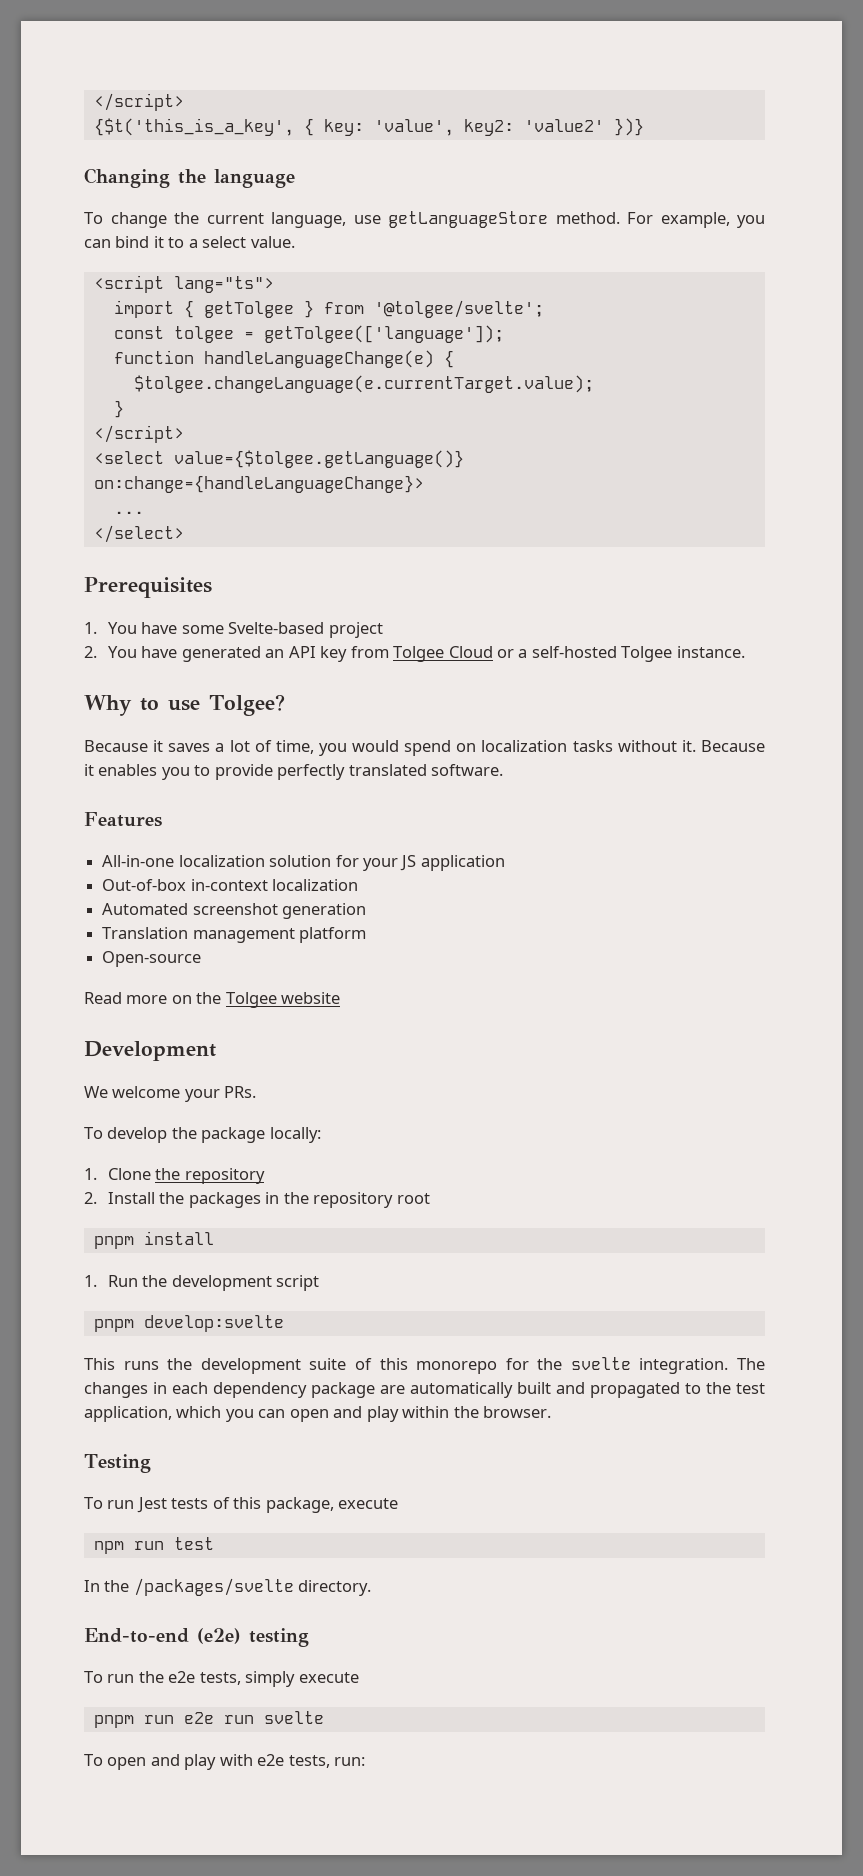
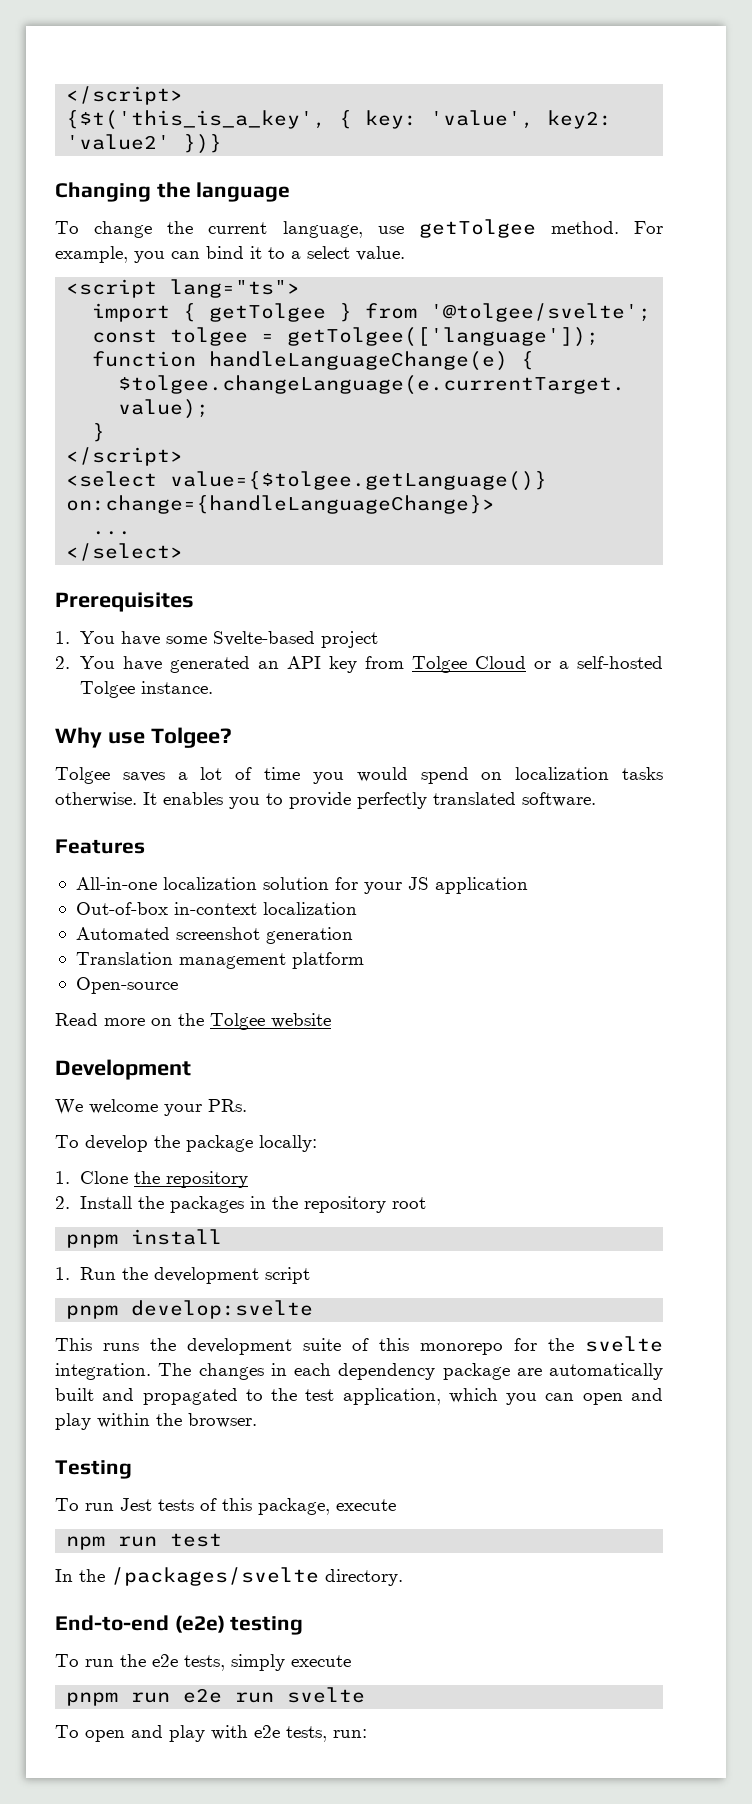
[388,211,548,228] getLanguageStore -> [418,219,536,238] getTolgee
[140,698,159,711] to -> (102, 737) none
[84,740,164,752] Because it -> [55,767,110,784] Tolgee
[275,740,314,754] time, -> [264,767,301,780] time
[617,740,765,752] [84,764,94,776] without it. Because it -> [55,792,157,807] otherwise. It

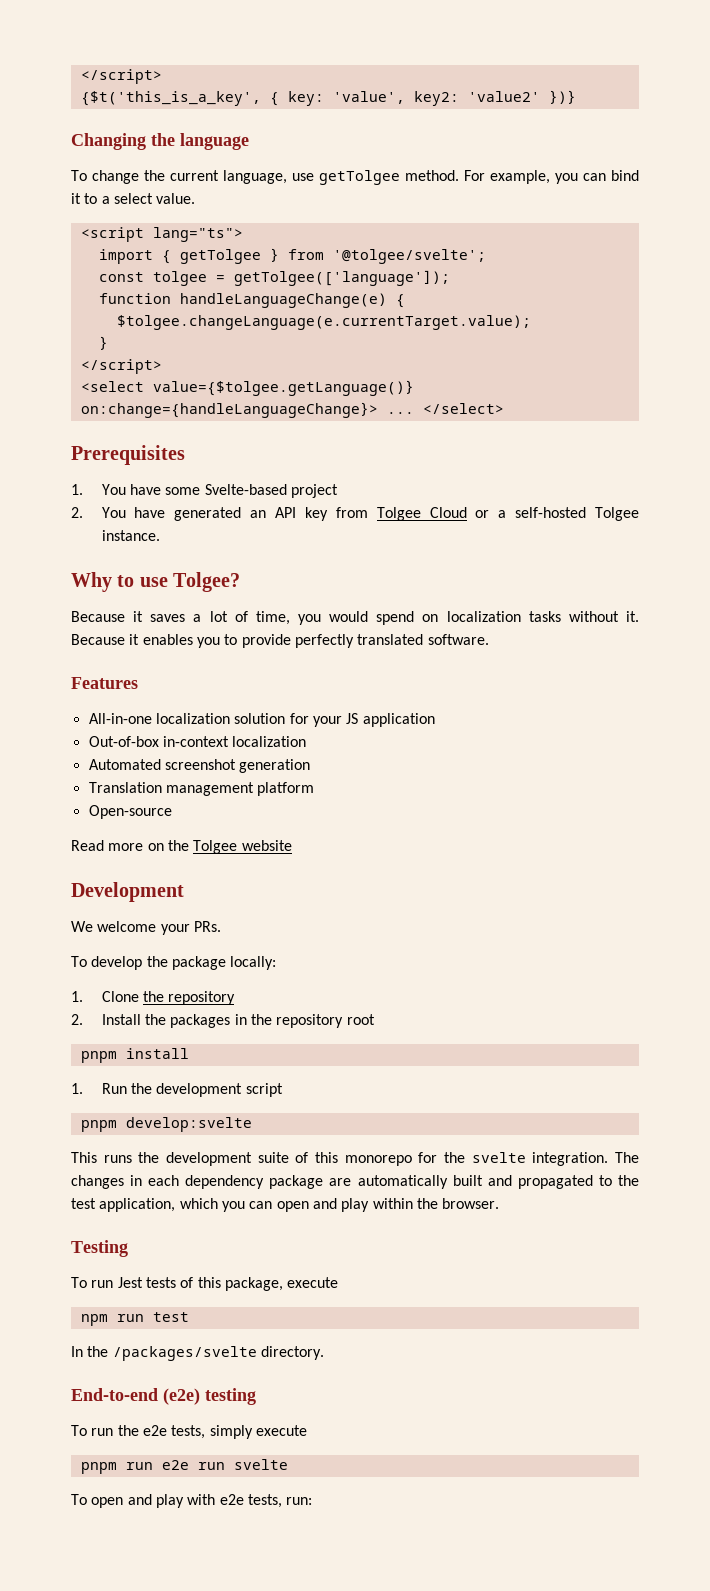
(496, 504) // -> (378, 410) none
(132, 533) // -> (414, 413) none
(102, 737) none -> [117,575,135,587] to
[55,767,110,784] Tolgee -> [71,611,144,622] Because it
[264,767,301,780] time -> [255,611,290,625] time,
[55,792,157,807] otherwise. It -> [568,611,639,622] [71,634,140,645] without it. Because it

